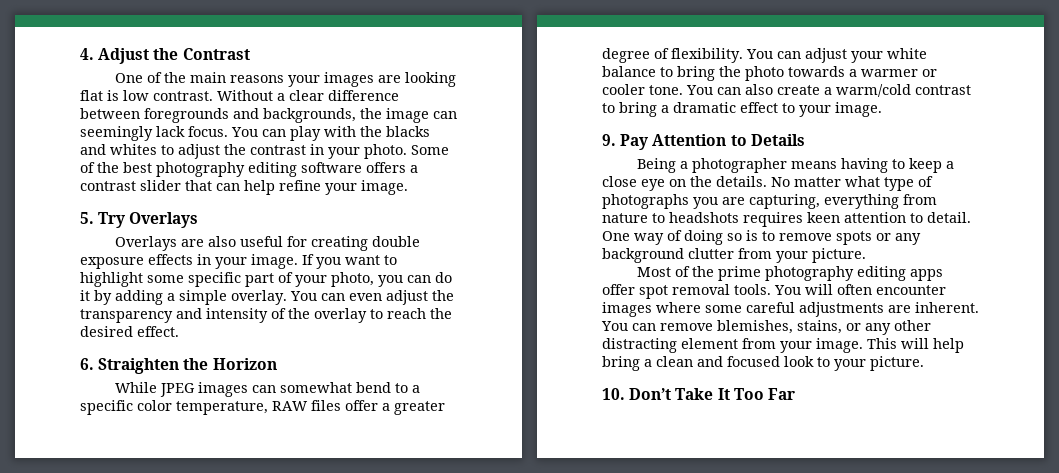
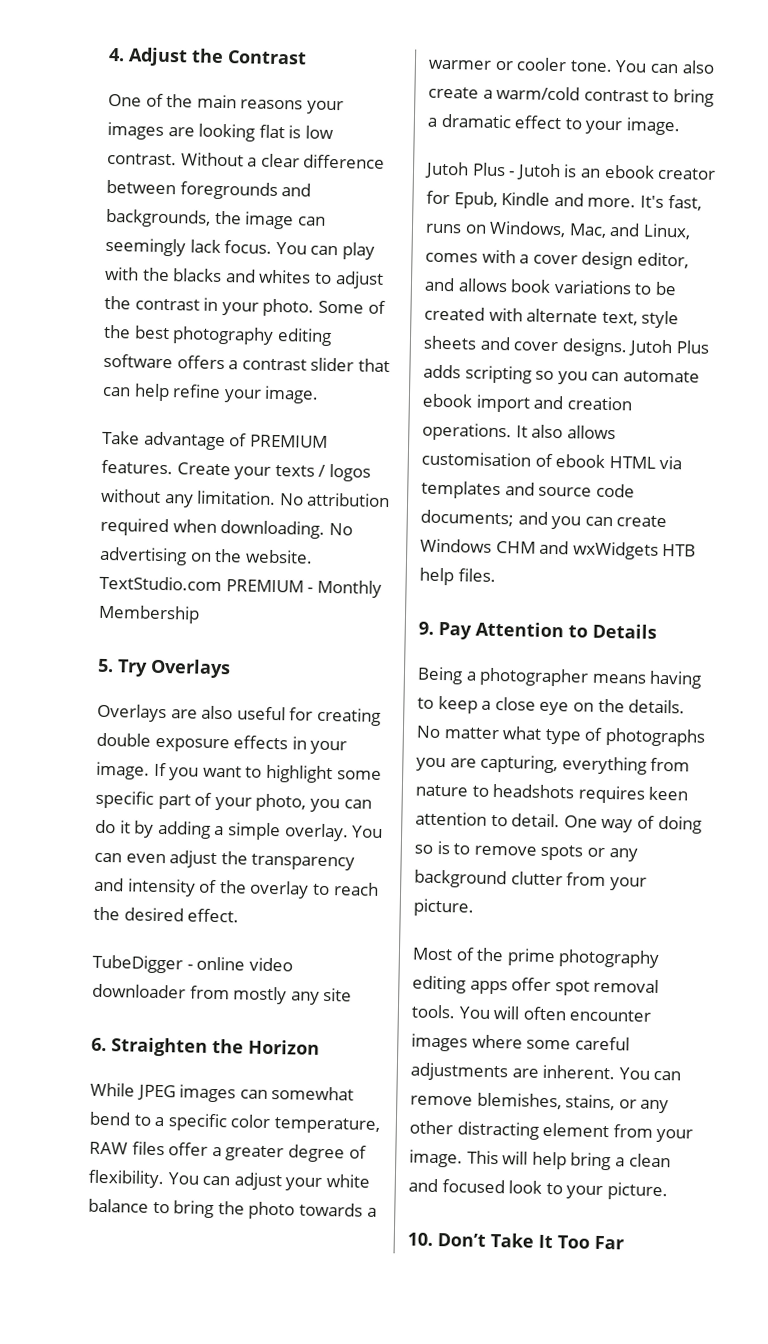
(408, 187) none -> [102,430,328,451] [101,459,371,482] [101,488,391,508] [100,517,353,539] [99,546,313,566] [99,575,382,598] [98,604,200,624] // Take advantage of PREMIUM features. Create your texts / logos without any limitation. No attribution required when downloading. No advertising on the website. TextStudio.com PREMIUM - Monthly Membership
(179, 331) none -> [92,954,293,974] [92,983,353,1005] // TubeDigger - online video downloader from mostly any site
(882, 109) none -> [424,161,717,181] [426,190,702,211] [425,220,691,240] [425,249,689,270] [424,277,677,296] [424,306,680,329] [423,335,710,357] [423,364,700,385] [422,393,632,413] [422,422,616,442] [421,451,683,470] [421,480,635,500] [420,509,668,530] [420,538,697,560] [419,567,496,586] // Jutoh Plus - Jutoh is an ebook creator for Epub, Kindle and more. It's fast, runs on Windows, Mac, and Linux, comes with a cover design editor, and allows book variations to be created with alternate text, style sheets and cover designs. Jutoh Plus adds scripting so you can automate ebook import and creation operations. It also allows customisation of ebook HTML via templates and source code documents; and you can create Windows CHM and wxWidgets HTB help files.

